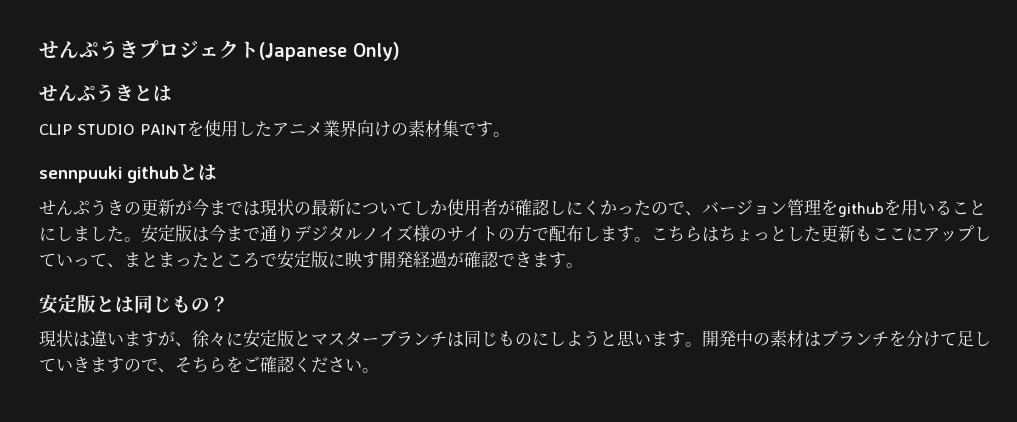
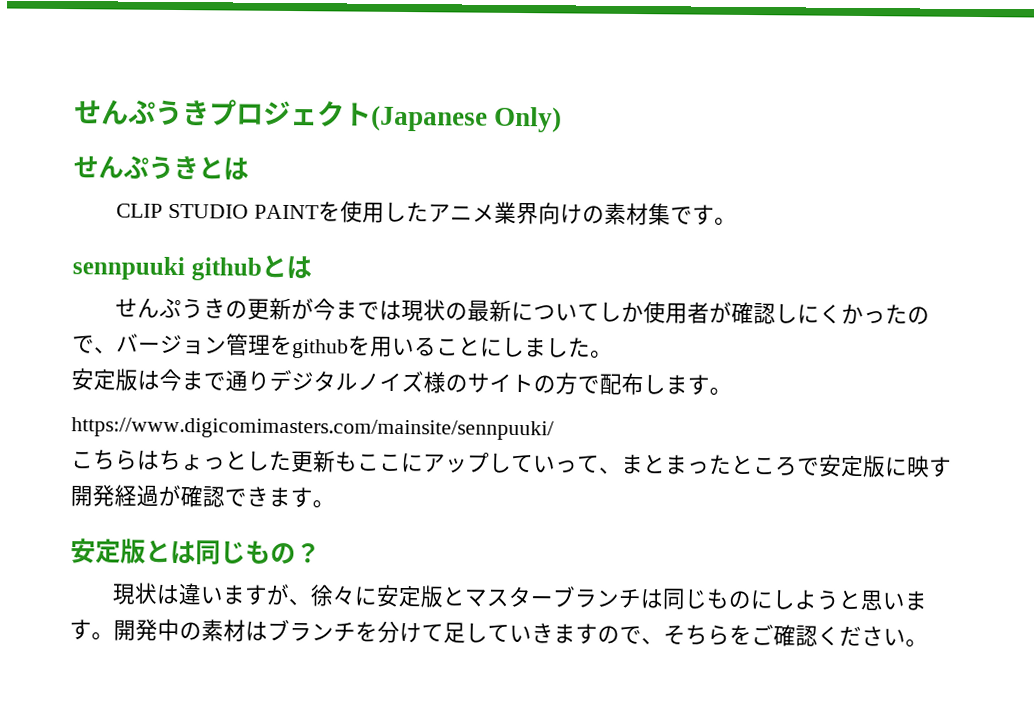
(141, 239) none -> (613, 354) //
(651, 239) none -> [71,417,554,441] // https://www.digicomimasters.com/mainsite/sennpuuki/ //

